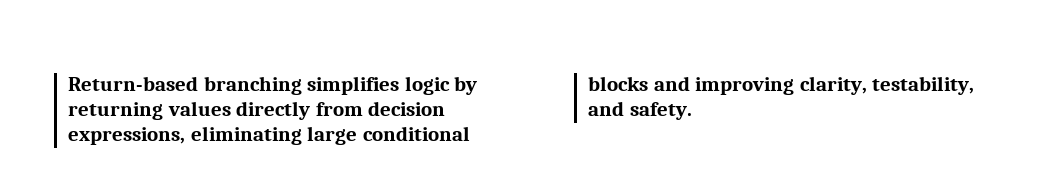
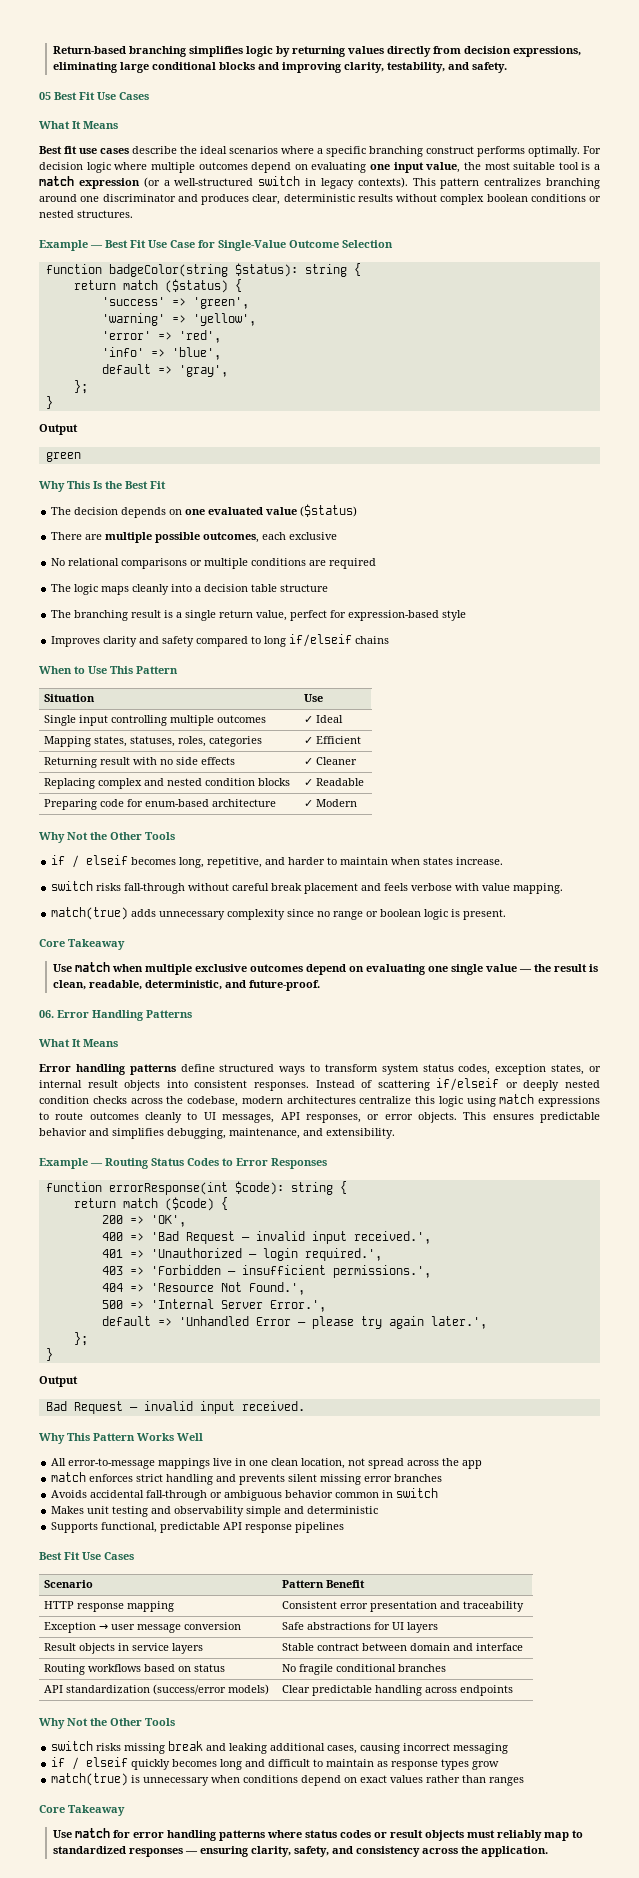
(692, 111) none -> [39,92,149,100] [39,121,118,129] [39,146,601,157] [39,162,600,173] [39,176,600,189] [39,194,601,205] [39,210,133,218] [39,240,393,251] [45,263,361,277] [73,279,242,293] [101,297,249,309] [101,313,256,326] [101,330,221,343] [101,347,221,360] [101,364,228,377] [73,380,88,394] [45,396,53,409] [39,424,78,435] [45,452,81,462] [39,481,166,492] [51,504,358,518] [51,532,338,543] [51,558,377,569] [51,584,329,595] [51,610,467,621] [51,634,390,647] [39,666,178,674] [43,694,95,702] [303,694,323,702] [43,715,266,726] [303,715,343,723] [43,736,262,747] [303,736,361,744] [43,757,235,768] [303,757,357,765] [43,778,290,789] [303,778,364,786] [43,799,276,810] [303,799,357,807] [39,832,175,843] [51,855,504,868] [51,881,564,894] [51,907,507,920] [39,939,125,950] [53,962,599,975] [53,980,321,991] [39,1010,192,1021] [39,1039,118,1047] [39,1064,601,1075] [39,1078,600,1091] [39,1094,600,1107] [39,1112,600,1123] [39,1128,395,1139] [39,1158,327,1169] [45,1181,347,1195] [73,1197,228,1211] [101,1215,186,1227] [101,1231,431,1244] [101,1248,382,1261] [101,1265,431,1278] [101,1282,305,1295] [101,1299,326,1312] [101,1316,487,1329] [73,1332,88,1346] [45,1348,53,1361] [39,1376,78,1387] [45,1401,305,1414] [39,1433,203,1444] [51,1458,483,1469] [51,1472,443,1485] [51,1488,439,1501] [51,1506,379,1517] [51,1522,345,1533] [39,1552,134,1560] [43,1580,93,1588] [281,1580,365,1588] [43,1601,174,1612] [281,1601,524,1612] [43,1622,241,1633] [281,1622,438,1633] [43,1643,203,1654] [281,1643,523,1651] [43,1664,225,1675] [281,1664,446,1675] [43,1684,269,1695] [281,1685,513,1696] [39,1718,175,1729] [51,1741,509,1754] [51,1757,500,1770] [51,1773,525,1786] [39,1805,125,1816] [53,1828,584,1841] [53,1846,549,1857] // 05 Best Fit Use Cases // What It Means // Best fit use cases describe the ideal scenarios where a specific branching construct performs optimally. For decision logic where multiple outcomes depend on evaluating one input value, the most suitable tool is a match expression (or a well-structured switch in legacy contexts). This pattern centralizes branching around one discriminator and produces clear, deterministic results without complex boolean conditions or nested structures. // Example — Best Fit Use Case for Single-Value Outcome Selection // function badgeColor(string $status): string { // return match ($status) { // 'success' => 'green', // 'warning' => 'yellow', // 'error' => 'red', // 'info' => 'blue', // default => 'gray', // }; // } // Output // green // Why This Is the Best Fit // The decision depends on one evaluated value ($status) // There are multiple possible outcomes, each exclusive // No relational comparisons or multiple conditions are required // The logic maps cleanly into a decision table structure // The branching result is a single return value, perfect for expression-based style // Improves clarity and safety compared to long if/elseif chains // When to Use This Pattern // Situation | Use // Single input controlling multiple outcomes | ✓ Ideal // Mapping states, statuses, roles, categories | ✓ Efficient // Returning result with no side effects | ✓ Cleaner // Replacing complex and nested condition blocks | ✓ Readable // Preparing code for enum-based architecture | ✓ Modern // Why Not the Other Tools // if / elseif becomes long, repetitive, and harder to maintain when states increase. // switch risks fall-through without careful break placement and feels verbose with value mapping. // match(true) adds unnecessary complexity since no range or boolean logic is present. // Core Takeaway // Use match when multiple exclusive outcomes depend on evaluating one single value — the result is clean, readable, deterministic, and future-proof. // 06. Error Handling Patterns // What It Means // Error handling patterns define structured ways to transform system status codes, exception states, or internal result objects into consistent responses. Instead of scattering if/elseif or deeply nested condition checks across the codebase, modern architectures centralize this logic using match expressions to route outcomes cleanly to UI messages, API responses, or error objects. This ensures predictable behavior and simplifies debugging, maintenance, and extensibility. // Example — Routing Status Codes to Error Responses // function errorResponse(int $code): string { // return match ($code) { // 200 => 'OK', // 400 => 'Bad Request — invalid input received.', // 401 => 'Unauthorized — login required.', // 403 => 'Forbidden — insufficient permissions.', // 404 => 'Resource Not Found.', // 500 => 'Internal Server Error.', // default => 'Unhandled Error — please try again later.', // }; // } // Output // Bad Request — invalid input received. // Why This Pattern Works Well // All error-to-message mappings live in one clean location, not spread across the app // match enforces strict handling and prevents silent missing error branches // Avoids accidental fall-through or ambiguous behavior common in switch // Makes unit testing and observability simple and deterministic // Supports functional, predictable API response pipelines // Best Fit Use Cases // Scenario | Pattern Benefit // HTTP response mapping | Consistent error presentation and traceability // Exception → user message conversion | Safe abstractions for UI layers // Result objects in service layers | Stable contract between domain and interface // Routing workflows based on status | No fragile conditional branches // API standardization (success/error models) | Clear predictable handling across endpoints // Why Not the Other Tools // switch risks missing break and leaking additional cases, causing incorrect messaging // if / elseif quickly becomes long and difficult to maintain as response types grow // match(true) is unnecessary when conditions depend on exact values rather than ranges // Core Takeaway // Use match for error handling patterns where status codes or result objects must reliably map to standardized responses — ensuring clarity, safety, and consistency across the application.

